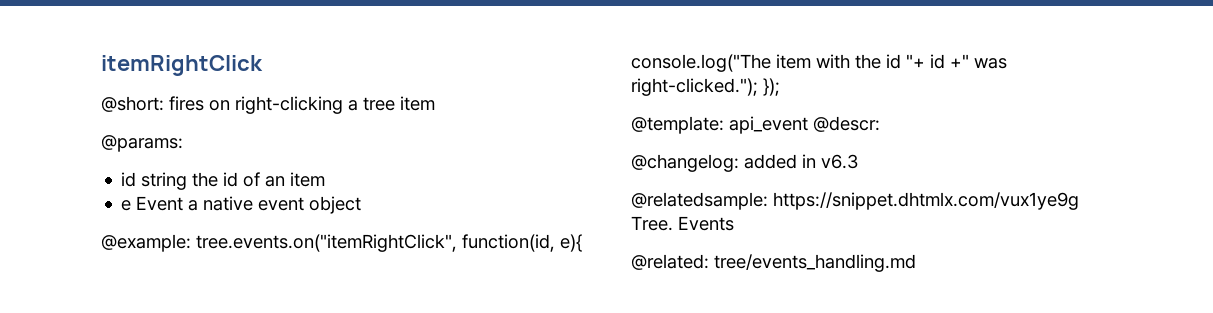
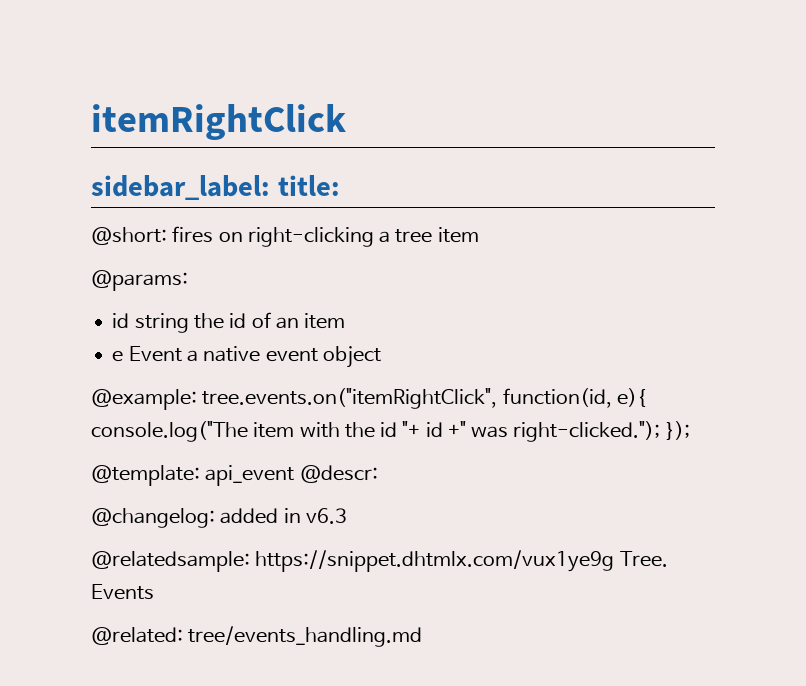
(263, 65) none -> [91,175,340,200] // sidebar_label: title:

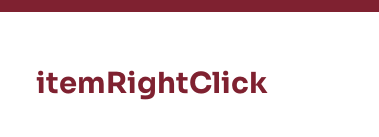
[91,175,340,200] [91,226,479,247] [91,270,188,291] [112,312,346,333] [112,346,381,368] [91,388,646,410] [91,421,690,442] [91,465,378,486] [91,508,347,528] [91,550,668,572] [91,584,154,600] [91,626,423,647] // sidebar_label: title: // @short: fires on right-clicking a tree item // @params: // id string the id of an item // e Event a native event object // @example: tree.events.on("itemRightClick", function(id, e){ console.log("The item with the id "+ id +" was right-clicked."); }); // @template: api_event @descr: // @changelog: added in v6.3 // @relatedsample: https://snippet.dhtmlx.com/vux1ye9g Tree. Events // @related: tree/events_handling.md -> (268, 85) none

